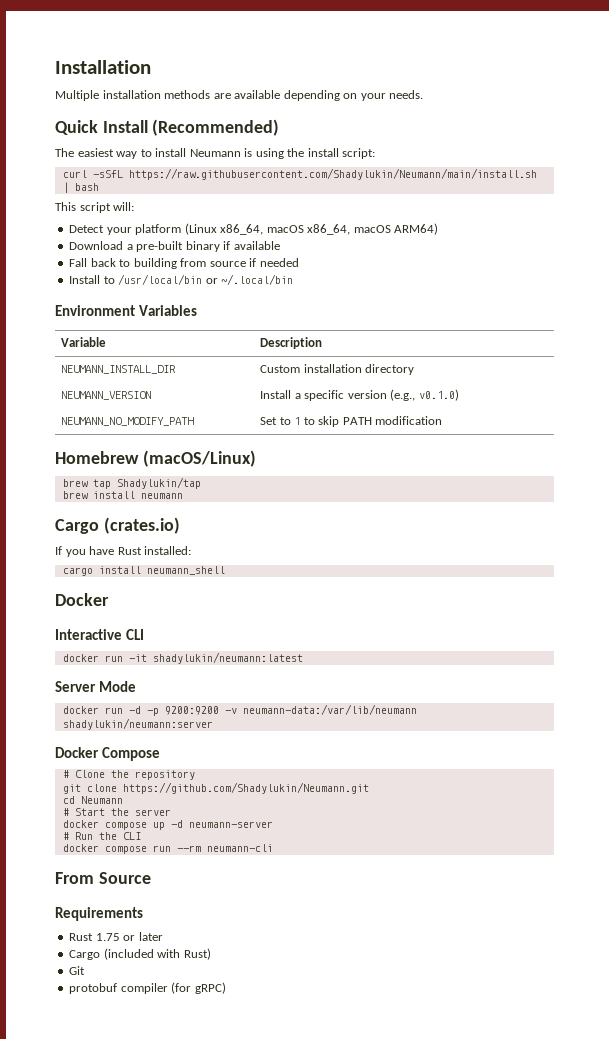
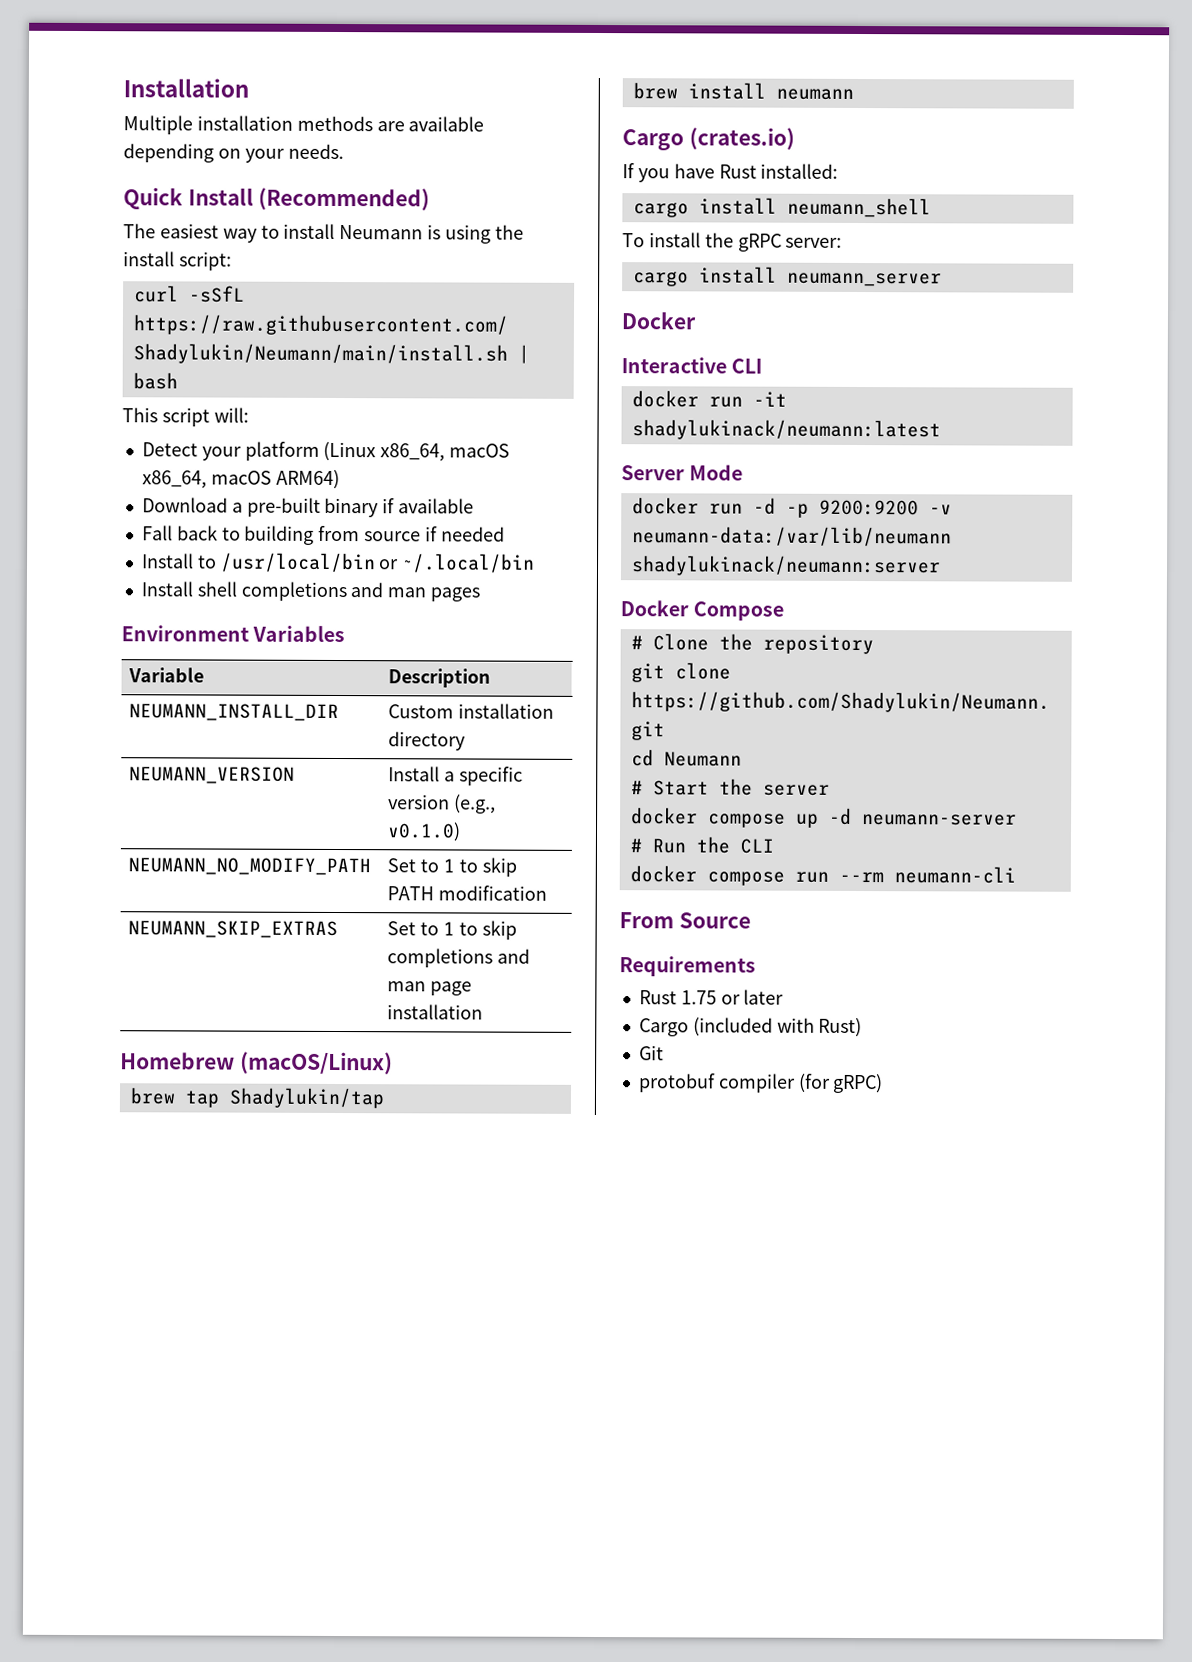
(294, 279) none -> [140,581,481,602] // Install shell completions and man pages
(443, 420) none -> [128,920,339,939] [387,920,517,940] [387,948,530,968] [387,981,472,996] [387,1004,484,1020] // NEUMANN_SKIP_EXTRAS | Set to 1 to skip completions and man page installation
(225, 570) none -> [622,232,843,252] [632,266,942,287] // To install the gRPC server: // cargo install neumann_server
[152,652,303,664] shadylukin/neumann:latest -> [631,419,941,441] shadylukinack/neumann:latest
[62,718,213,730] shadylukin/neumann:server -> [630,555,941,577] shadylukinack/neumann:server

